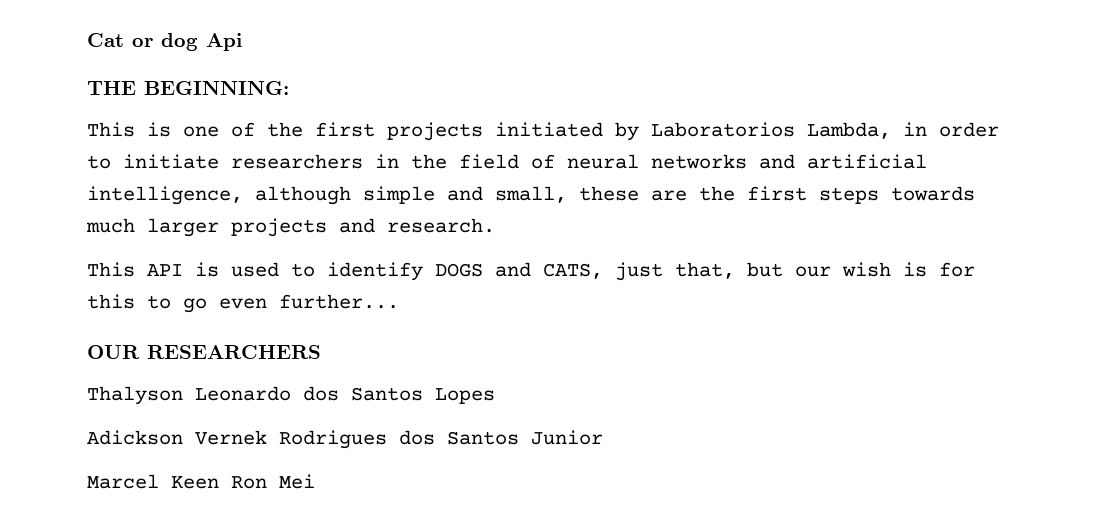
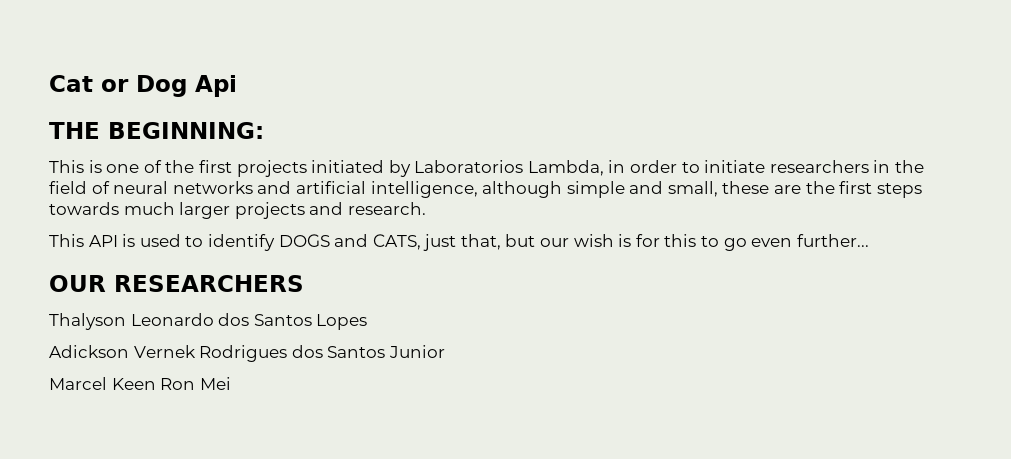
[161,33,198,51] dog -> [136,75,187,97] Dog

